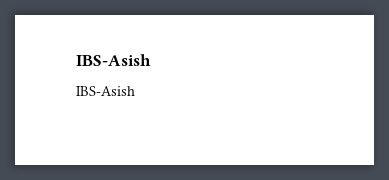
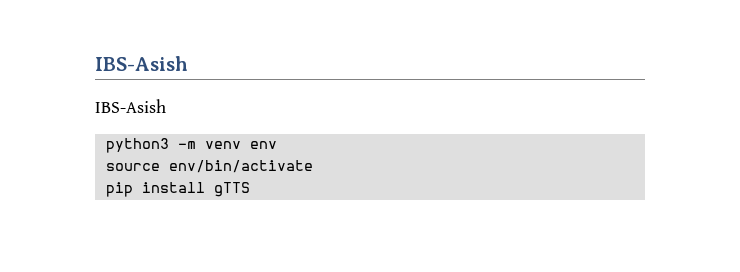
(135, 91) none -> [105,138,277,153] [105,160,313,173] [105,182,250,197] // python3 -m venv env // source env/bin/activate // pip install gTTS

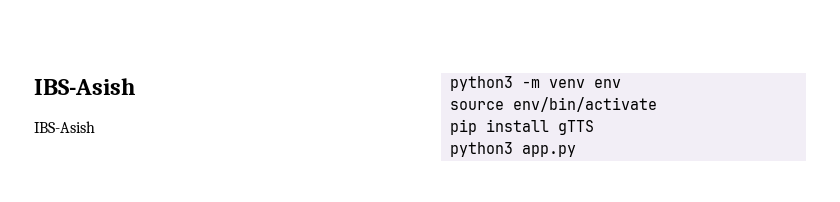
(250, 189) none -> [450,142,577,157] // python3 app.py

